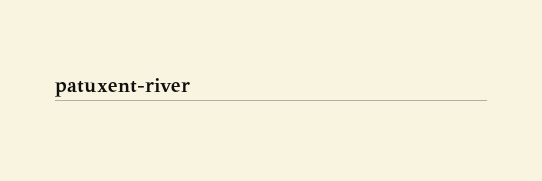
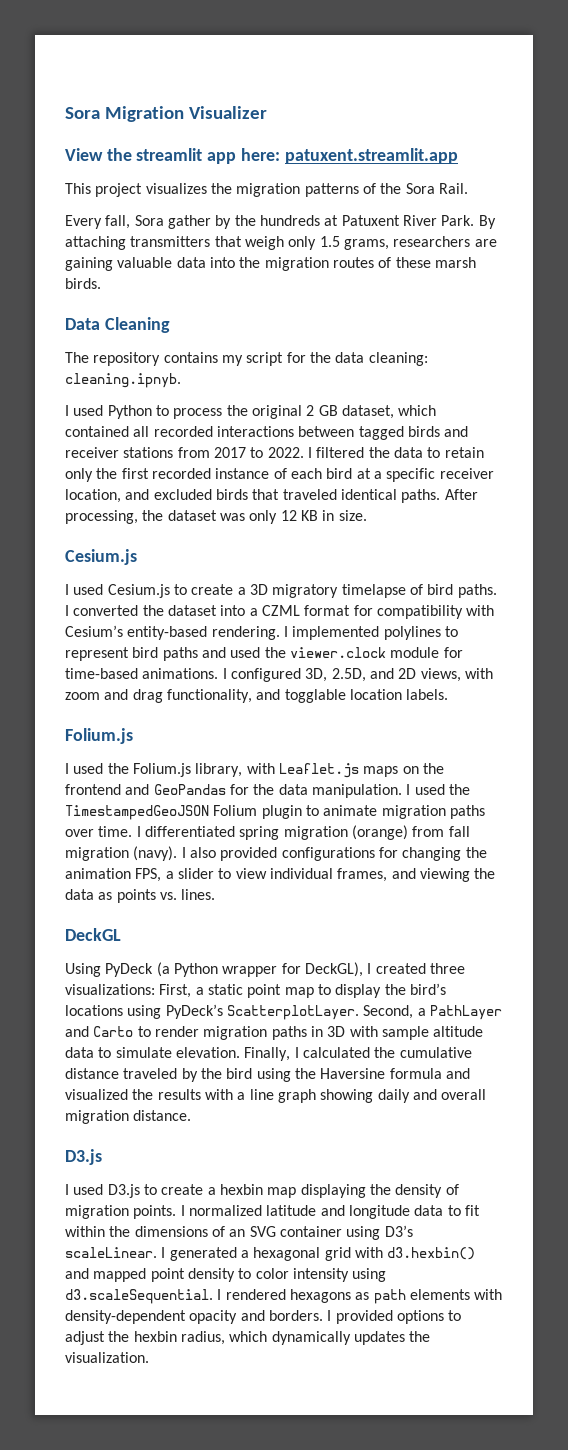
[55,78,190,97] patuxent-river -> [65,106,267,122] [65,148,458,164] [65,183,468,197] [65,215,496,229] [65,236,497,250] [65,257,476,271] [65,278,101,289] [65,317,170,333] [65,352,428,366] [65,373,181,388] [65,405,437,419] [65,426,469,440] [65,447,484,458] [65,468,494,482] [65,489,478,503] [65,510,367,524] [65,549,137,565] [65,584,497,598] [65,605,495,619] [65,625,458,640] [65,647,463,661] [65,668,493,682] [65,689,449,703] [65,728,133,744] [65,763,444,778] [65,784,470,798] [65,805,485,820] [65,825,470,840] [65,846,487,861] [65,868,496,882] [65,889,216,903] [65,928,121,941] [65,962,465,977] [65,983,446,998] [65,1004,502,1020] [65,1026,484,1040] [65,1047,472,1061] [65,1068,470,1082] [65,1089,487,1103] [65,1110,192,1124] [65,1149,102,1165] [65,1184,459,1198] [65,1205,480,1219] [65,1225,413,1240] [65,1247,476,1261] [65,1268,387,1282] [65,1289,503,1304] [65,1310,462,1324] [65,1331,431,1345] [65,1352,149,1363] Sora Migration Visualizer // View the streamlit app here: patuxent.streamlit.app // This project visualizes the migration patterns of the Sora Rail. // Every fall, Sora gather by the hundreds at Patuxent River Park. By attaching transmitters that weigh only 1.5 grams, researchers are gaining valuable data into the migration routes of these marsh birds. // Data Cleaning // The repository contains my script for the data cleaning: cleaning.ipnyb. // I used Python to process the original 2 GB dataset, which contained all recorded interactions between tagged birds and receiver stations from 2017 to 2022. I filtered the data to retain only the first recorded instance of each bird at a specific receiver location, and excluded birds that traveled identical paths. After processing, the dataset was only 12 KB in size. // Cesium.js // I used Cesium.js to create a 3D migratory timelapse of bird paths. I converted the dataset into a CZML format for compatibility with Cesium’s entity-based rendering. I implemented polylines to represent bird paths and used the viewer.clock module for time-based animations. I configured 3D, 2.5D, and 2D views, with zoom and drag functionality, and togglable location labels. // Folium.js // I used the Folium.js library, with Leaflet.js maps on the frontend and GeoPandas for the data manipulation. I used the TimestampedGeoJSON Folium plugin to animate migration paths over time. I differentiated spring migration (orange) from fall migration (navy). I also provided configurations for changing the animation FPS, a slider to view individual frames, and viewing the data as points vs. lines. // DeckGL // Using PyDeck (a Python wrapper for DeckGL), I created three visualizations: First, a static point map to display the bird’s locations using PyDeck’s ScatterplotLayer. Second, a PathLayer and Carto to render migration paths in 3D with sample altitude data to simulate elevation. Finally, I calculated the cumulative distance traveled by the bird using the Haversine formula and visualized the results with a line graph showing daily and overall migration distance. // D3.js // I used D3.js to create a hexbin map displaying the density of migration points. I normalized latitude and longitude data to fit within the dimensions of an SVG container using D3’s scaleLinear. I generated a hexagonal grid with d3.hexbin() and mapped point density to color intensity using d3.scaleSequential. I rendered hexagons as path elements with density-dependent opacity and borders. I provided options to adjust the hexbin radius, which dynamically updates the visualization.

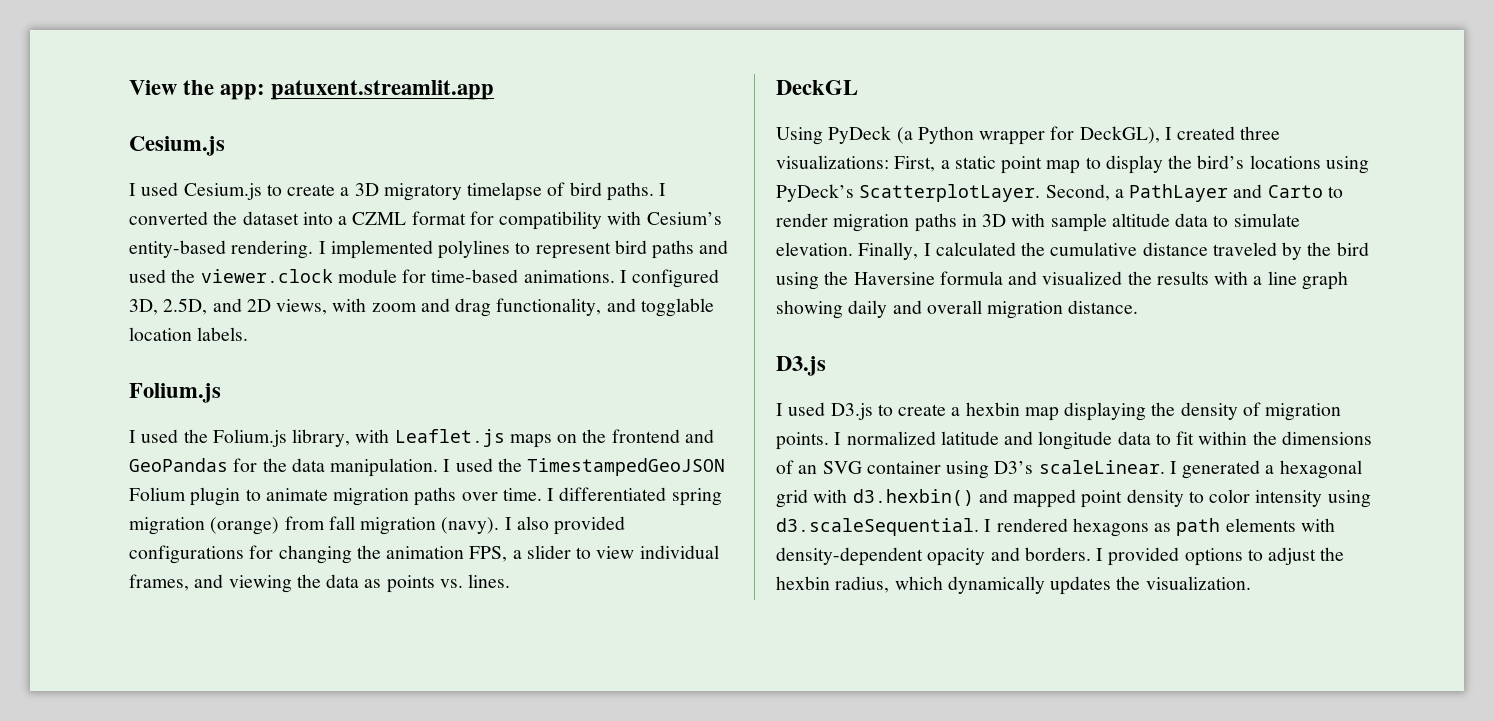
[65,106,267,122] [65,148,458,164] [65,183,468,197] [65,215,496,229] [65,236,497,250] [65,257,476,271] [65,278,101,289] [65,317,170,333] [65,352,428,366] [65,373,181,388] [65,405,437,419] [65,426,469,440] [65,447,484,458] [65,468,494,482] [65,489,478,503] [65,510,367,524] Sora Migration Visualizer // View the streamlit app here: patuxent.streamlit.app // This project visualizes the migration patterns of the Sora Rail. // Every fall, Sora gather by the hundreds at Patuxent River Park. By attaching transmitters that weigh only 1.5 grams, researchers are gaining valuable data into the migration routes of these marsh birds. // Data Cleaning // The repository contains my script for the data cleaning: cleaning.ipnyb. // I used Python to process the original 2 GB dataset, which contained all recorded interactions between tagged birds and receiver stations from 2017 to 2022. I filtered the data to retain only the first recorded instance of each bird at a specific receiver location, and excluded birds that traveled identical paths. After processing, the dataset was only 12 KB in size. -> [129,80,495,100] View the app: patuxent.streamlit.app

